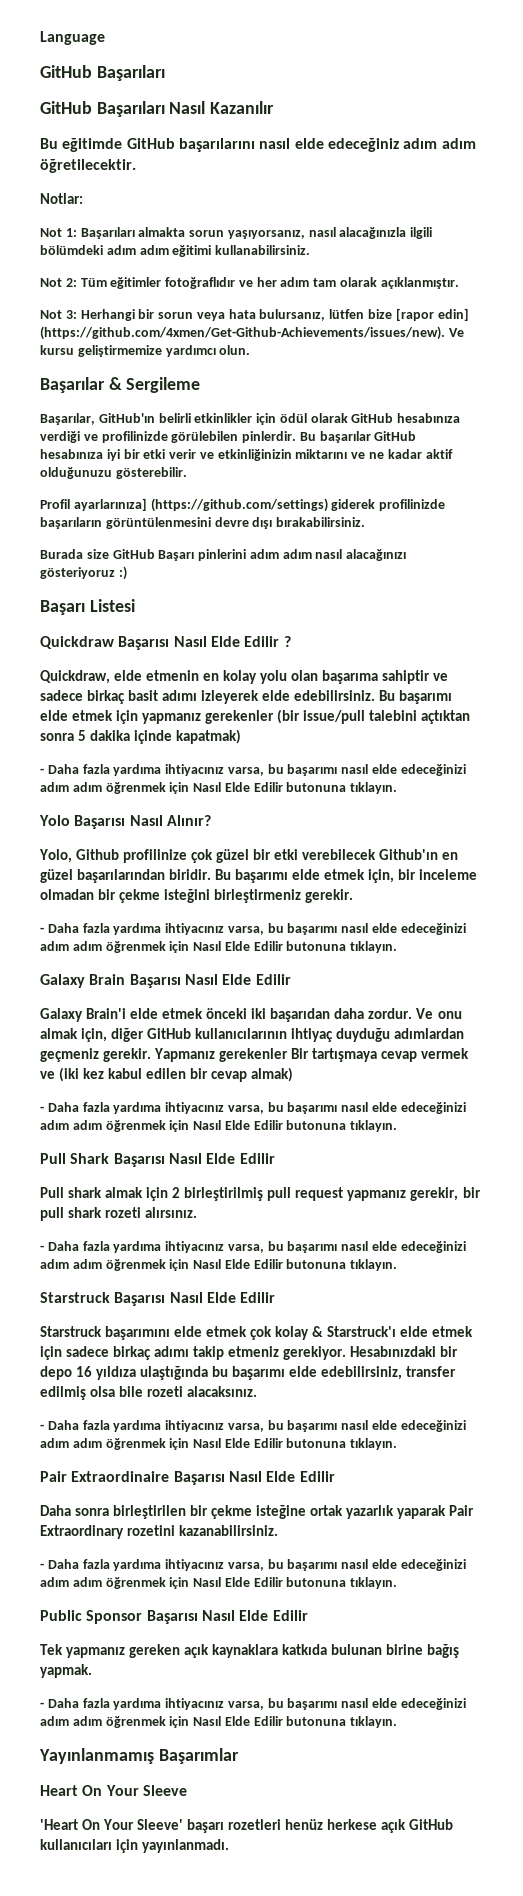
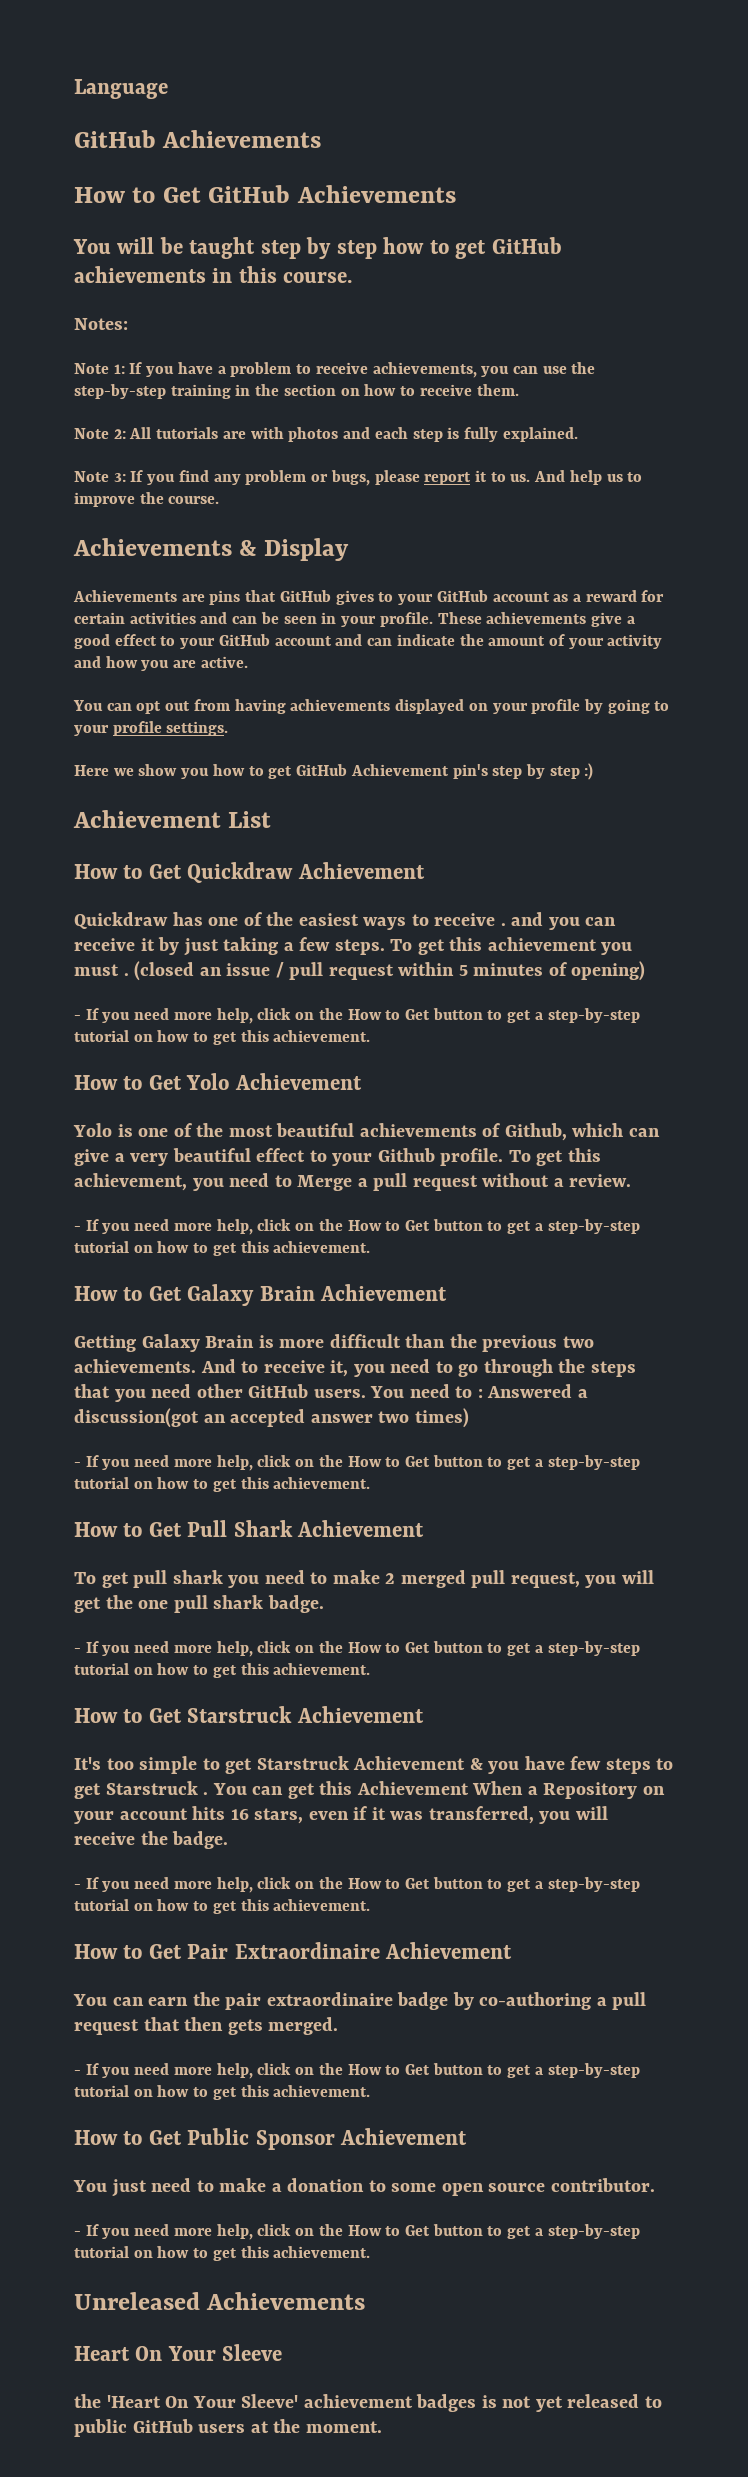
[96,65,165,81] [40,101,275,117] [40,138,476,152] [40,159,136,173] [40,193,83,204] [40,227,433,239] [40,245,311,257] [40,277,459,289] [40,308,469,321] [40,326,464,340] [40,345,251,357] [40,377,201,393] [40,413,461,425] [40,431,417,443] [40,449,453,461] [40,467,187,479] [40,498,446,512] [40,517,366,529] [40,549,407,561] [40,566,127,580] [40,599,135,615] [40,636,291,650] [40,670,449,684] [40,690,453,704] [40,709,471,724] [40,729,242,744] [40,764,466,776] [40,782,398,794] [39,815,211,829] [39,849,459,863] [40,869,478,883] [40,889,354,903] [40,923,466,935] [40,941,398,953] [40,974,291,988] [40,1008,462,1022] [40,1028,465,1042] [40,1048,470,1062] [40,1067,294,1082] [40,1102,466,1114] [40,1120,398,1132] [40,1153,275,1167] [40,1187,481,1201] [40,1207,198,1221] [40,1241,466,1253] [40,1259,398,1271] [40,1292,276,1306] [40,1326,474,1340] [40,1346,459,1360] [40,1366,457,1380] [40,1386,258,1400] [40,1420,466,1432] [40,1438,398,1450] [40,1471,335,1485] [40,1505,475,1519] [40,1525,279,1539] [40,1559,466,1571] [40,1577,398,1589] [40,1610,308,1624] [40,1644,460,1658] [40,1664,92,1678] [40,1698,466,1710] [40,1716,398,1728] [39,1748,239,1764] Başarıları // GitHub Başarıları Nasıl Kazanılır // Bu eğitimde GitHub başarılarını nasıl elde edeceğiniz adım adım öğretilecektir. // Notlar: // Not 1: Başarıları almakta sorun yaşıyorsanız, nasıl alacağınızla ilgili bölümdeki adım adım eğitimi kullanabilirsiniz. // Not 2: Tüm eğitimler fotoğraflıdır ve her adım tam olarak açıklanmıştır. // Not 3: Herhangi bir sorun veya hata bulursanız, lütfen bize [rapor edin] (https://github.com/4xmen/Get-Github-Achievements/issues/new). Ve kursu geliştirmemize yardımcı olun. // Başarılar & Sergileme // Başarılar, GitHub'ın belirli etkinlikler için ödül olarak GitHub hesabınıza verdiği ve profilinizde görülebilen pinlerdir. Bu başarılar GitHub hesabınıza iyi bir etki verir ve etkinliğinizin miktarını ve ne kadar aktif olduğunuzu gösterebilir. // Profil ayarlarınıza] (https://github.com/settings) giderek profilinizde başarıların görüntülenmesini devre dışı bırakabilirsiniz. // Burada size GitHub Başarı pinlerini adım adım nasıl alacağınızı gösteriyoruz :) // Başarı Listesi // Quickdraw Başarısı Nasıl Elde Edilir ? // Quickdraw, elde etmenin en kolay yolu olan başarıma sahiptir ve sadece birkaç basit adımı izleyerek elde edebilirsiniz. Bu başarımı elde etmek için yapmanız gerekenler (bir issue/pull talebini açtıktan sonra 5 dakika içinde kapatmak) // - Daha fazla yardıma ihtiyacınız varsa, bu başarımı nasıl elde edeceğinizi adım adım öğrenmek için Nasıl Elde Edilir butonuna tıklayın. // Yolo Başarısı Nasıl Alınır? // Yolo, Github profilinize çok güzel bir etki verebilecek Github'ın en güzel başarılarından biridir. Bu başarımı elde etmek için, bir inceleme olmadan bir çekme isteğini birleştirmeniz gerekir. // - Daha fazla yardıma ihtiyacınız varsa, bu başarımı nasıl elde edeceğinizi adım adım öğrenmek için Nasıl Elde Edilir butonuna tıklayın. // Galaxy Brain Başarısı Nasıl Elde Edilir // Galaxy Brain'i elde etmek önceki iki başarıdan daha zordur. Ve onu almak için, diğer GitHub kullanıcılarının ihtiyaç duyduğu adımlardan geçmeniz gerekir. Yapmanız gerekenler Bir tartışmaya cevap vermek ve (iki kez kabul edilen bir cevap almak) // - Daha fazla yardıma ihtiyacınız varsa, bu başarımı nasıl elde edeceğinizi adım adım öğrenmek için Nasıl Elde Edilir butonuna tıklayın. // Pull Shark Başarısı Nasıl Elde Edilir // Pull shark almak için 2 birleştirilmiş pull request yapmanız gerekir, bir pull shark rozeti alırsınız. // - Daha fazla yardıma ihtiyacınız varsa, bu başarımı nasıl elde edeceğinizi adım adım öğrenmek için Nasıl Elde Edilir butonuna tıklayın. // Starstruck Başarısı Nasıl Elde Edilir // Starstruck başarımını elde etmek çok kolay & Starstruck'ı elde etmek için sadece birkaç adımı takip etmeniz gerekiyor. Hesabınızdaki bir depo 16 yıldıza ulaştığında bu başarımı elde edebilirsiniz, transfer edilmiş olsa bile rozeti alacaksınız. // - Daha fazla yardıma ihtiyacınız varsa, bu başarımı nasıl elde edeceğinizi adım adım öğrenmek için Nasıl Elde Edilir butonuna tıklayın. // Pair Extraordinaire Başarısı Nasıl Elde Edilir // Daha sonra birleştirilen bir çekme isteğine ortak yazarlık yaparak Pair Extraordinary rozetini kazanabilirsiniz. // - Daha fazla yardıma ihtiyacınız varsa, bu başarımı nasıl elde edeceğinizi adım adım öğrenmek için Nasıl Elde Edilir butonuna tıklayın. // Public Sponsor Başarısı Nasıl Elde Edilir // Tek yapmanız gereken açık kaynaklara katkıda bulunan birine bağış yapmak. // - Daha fazla yardıma ihtiyacınız varsa, bu başarımı nasıl elde edeceğinizi adım adım öğrenmek için Nasıl Elde Edilir butonuna tıklayın. // Yayınlanmamış Başarımlar -> [162,130,322,148] [74,185,456,203] [73,237,562,259] [74,266,353,283] [74,318,128,330] [74,362,596,378] [74,384,519,399] [74,427,578,442] [74,470,643,486] [74,492,220,507] [73,538,349,561] [73,590,665,605] [74,612,635,627] [74,634,663,649] [74,656,248,671] [73,699,670,714] [74,721,229,736] [74,763,594,780] [73,810,272,828] [74,862,425,883] [74,912,617,930] [74,937,633,956] [74,961,646,981] [74,1008,640,1024] [74,1030,371,1045] [74,1073,362,1090] [73,1123,660,1141] [74,1148,601,1166] [74,1173,632,1191] [74,1219,640,1235] [74,1241,371,1256] [74,1284,448,1306] [74,1334,594,1352] [74,1359,636,1377] [74,1384,588,1402] [74,1408,469,1428] [74,1455,640,1471] [74,1477,371,1492] [74,1520,425,1537] [74,1570,654,1588] [74,1595,324,1613] [74,1641,640,1657] [74,1663,371,1678] [74,1706,424,1723] [74,1756,674,1774] [74,1781,665,1799] [74,1806,608,1824] [74,1831,229,1849] [74,1877,640,1893] [74,1899,371,1914] [74,1942,513,1959] [73,1992,647,2010] [74,2017,339,2035] [74,2063,640,2079] [74,2085,371,2100] [74,2128,468,2150] [73,2178,655,2197] [74,2224,640,2240] [74,2246,371,2261] [74,2292,366,2310] Achievements // How to Get GitHub Achievements // You will be taught step by step how to get GitHub achievements in this course. // Notes: // Note 1: If you have a problem to receive achievements, you can use the step-by-step training in the section on how to receive them. // Note 2: All tutorials are with photos and each step is fully explained. // Note 3: If you find any problem or bugs, please report it to us. And help us to improve the course. // Achievements & Display // Achievements are pins that GitHub gives to your GitHub account as a reward for certain activities and can be seen in your profile. These achievements give a good effect to your GitHub account and can indicate the amount of your activity and how you are active. // You can opt out from having achievements displayed on your profile by going to your profile settings. // Here we show you how to get GitHub Achievement pin's step by step :) // Achievement List // How to Get Quickdraw Achievement // Quickdraw has one of the easiest ways to receive . and you can receive it by just taking a few steps. To get this achievement you must . (closed an issue / pull request within 5 minutes of opening) // - If you need more help, click on the How to Get button to get a step-by-step tutorial on how to get this achievement. // How to Get Yolo Achievement // Yolo is one of the most beautiful achievements of Github, which can give a very beautiful effect to your Github profile. To get this achievement, you need to Merge a pull request without a review. // - If you need more help, click on the How to Get button to get a step-by-step tutorial on how to get this achievement. // How to Get Galaxy Brain Achievement // Getting Galaxy Brain is more difficult than the previous two achievements. And to receive it, you need to go through the steps that you need other GitHub users. You need to : Answered a discussion(got an accepted answer two times) // - If you need more help, click on the How to Get button to get a step-by-step tutorial on how to get this achievement. // How to Get Pull Shark Achievement // To get pull shark you need to make 2 merged pull request, you will get the one pull shark badge. // - If you need more help, click on the How to Get button to get a step-by-step tutorial on how to get this achievement. // How to Get Starstruck Achievement // It's too simple to get Starstruck Achievement & you have few steps to get Starstruck . You can get this Achievement When a Repository on your account hits 16 stars, even if it was transferred, you will receive the badge. // - If you need more help, click on the How to Get button to get a step-by-step tutorial on how to get this achievement. // How to Get Pair Extraordinaire Achievement // You can earn the pair extraordinaire badge by co-authoring a pull request that then gets merged. // - If you need more help, click on the How to Get button to get a step-by-step tutorial on how to get this achievement. // How to Get Public Sponsor Achievement // You just need to make a donation to some open source contributor. // - If you need more help, click on the How to Get button to get a step-by-step tutorial on how to get this achievement. // Unreleased Achievements
(187, 1790) none -> [74,2394,101,2408] the
[187,1819,454,1833] [40,1839,230,1853] başarı rozetleri henüz herkese açık GitHub kullanıcıları için yayınlanmadı. -> [303,2394,662,2412] [74,2419,382,2437] achievement badges is not yet released to public GitHub users at the moment.

